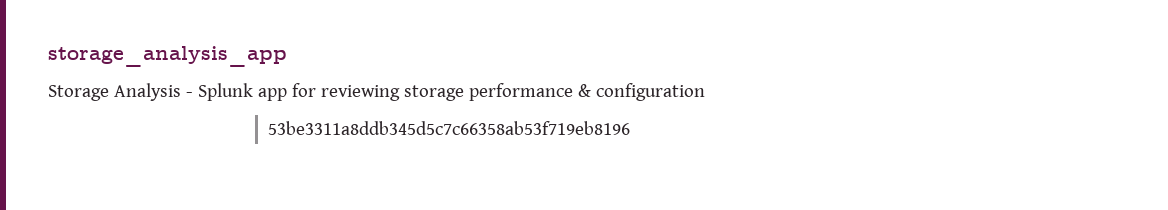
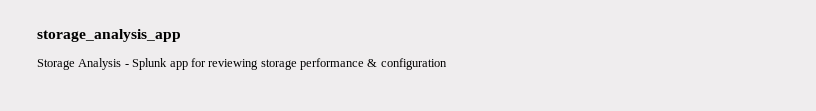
[268,121,631,135] // 53be3311a8ddb345d5c7c66358ab53f719eb8196 -> (447, 64) none

